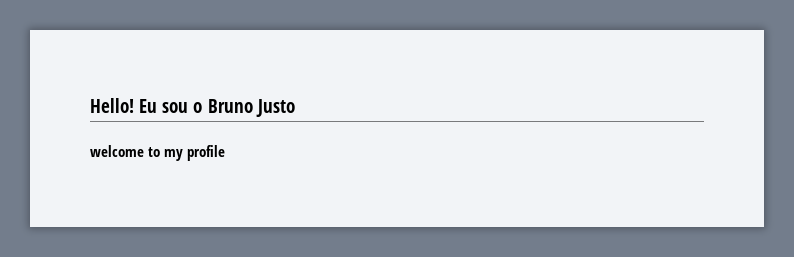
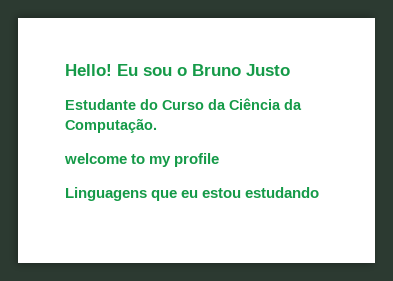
(295, 108) none -> [65,98,302,110] [65,118,157,133] // Estudante do Curso da Ciência da Computação.
(226, 153) none -> [65,187,320,201] // Linguagens que eu estou estudando

